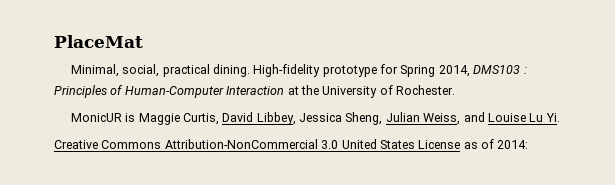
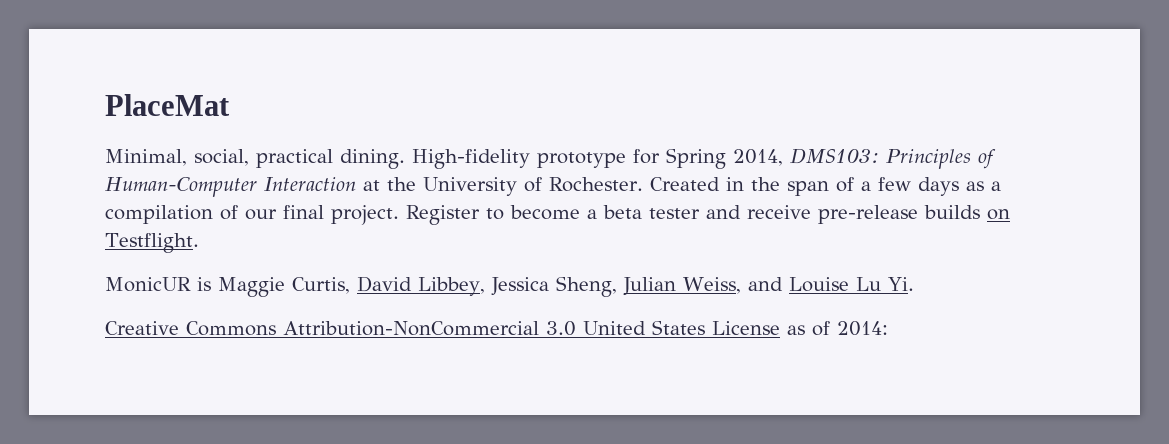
[473,65,527,74] DMS103 : -> [790,148,879,164] DMS103:
(455, 90) none -> [649,177,1001,196] [105,205,1010,225] [105,233,199,253] Created in the span of a few days as a compilation of our final project. Register to become a beta tester and receive pre-release builds on Testflight.

